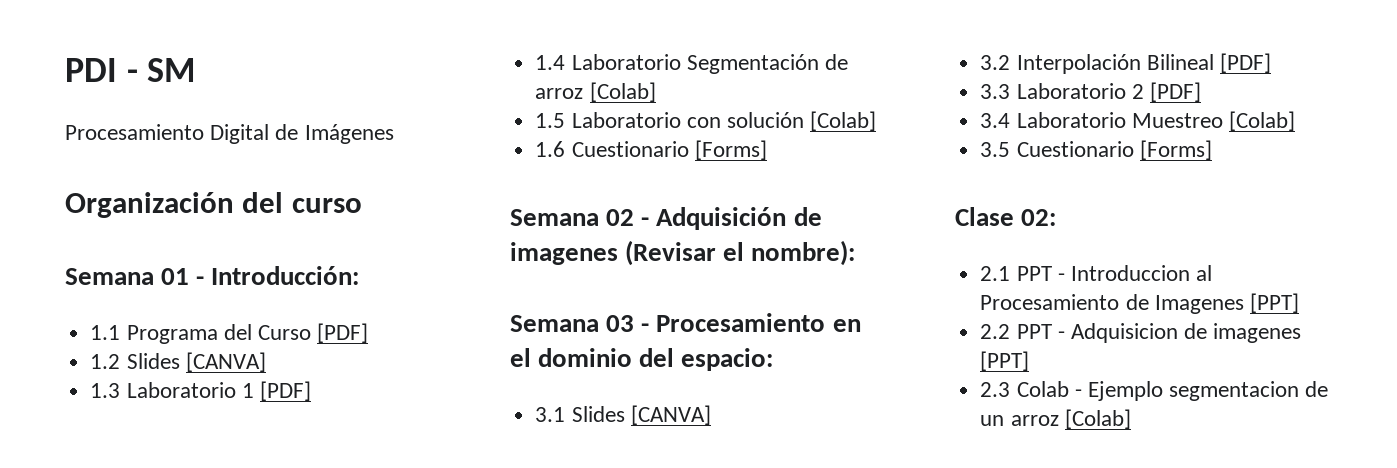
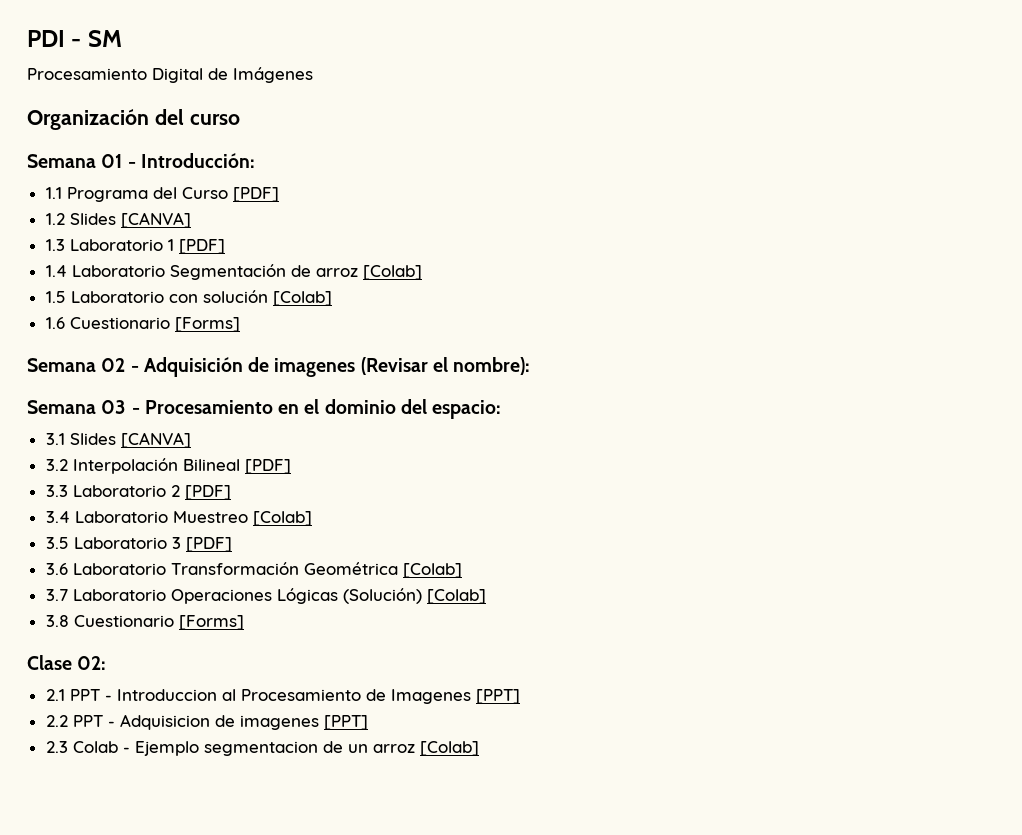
(1011, 149) none -> [73,537,232,552] [45,562,462,578] [45,588,486,604] [45,615,69,627] Laboratorio 3 [PDF] // 3.6 Laboratorio Transformación Geométrica [Colab] // 3.7 Laboratorio Operaciones Lógicas (Solución) [Colab] // 3.8

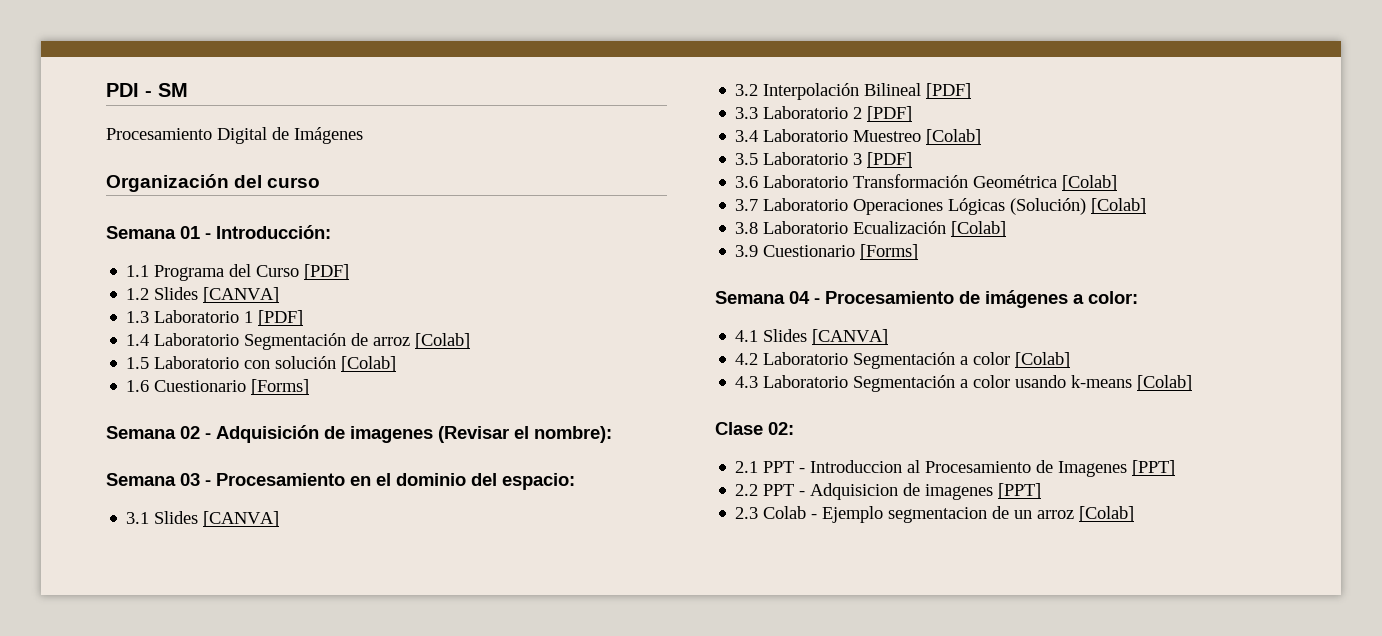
[73,615,244,630] Cuestionario [Forms] -> [763,221,1007,237] [735,244,919,260] [715,290,1138,308] [735,329,889,345] [735,352,1071,369] [735,375,1193,392] Laboratorio Ecualización [Colab] // 3.9 Cuestionario [Forms] // Semana 04 - Procesamiento de imágenes a color: // 4.1 Slides [CANVA] // 4.2 Laboratorio Segmentación a color [Colab] // 4.3 Laboratorio Segmentación a color usando k-means [Colab]

